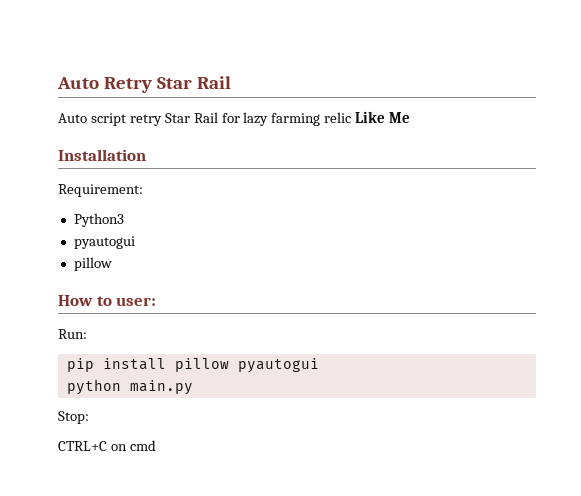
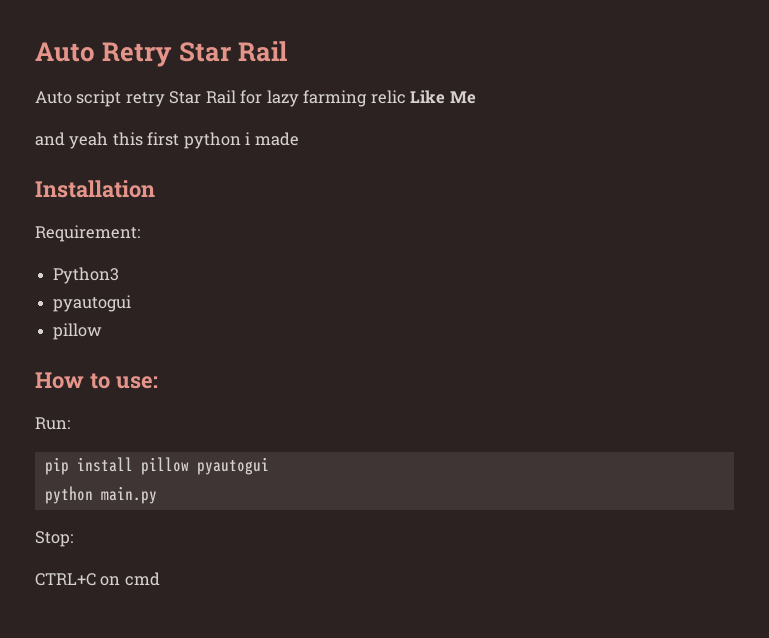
(411, 117) none -> [35,132,299,149] // and yeah this first python i made
[116,297,157,306] user: -> [115,376,158,389] use:

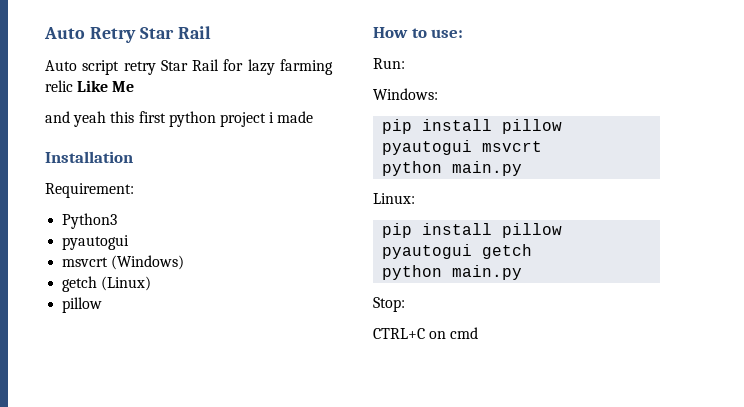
(241, 140) none -> [219,112,266,127] project
(132, 303) none -> [62,255,185,270] [62,276,152,292] // msvcrt (Windows) // getch (Linux)
[44,457,269,475] // pip install pillow pyautogui -> [373,88,438,100] [382,119,563,134] [382,140,543,155] [382,161,523,176] [373,193,415,204] [382,223,563,238] [382,244,533,259] // Windows: // pip install pillow pyautogui msvcrt // python main.py // Linux: // pip install pillow pyautogui getch

